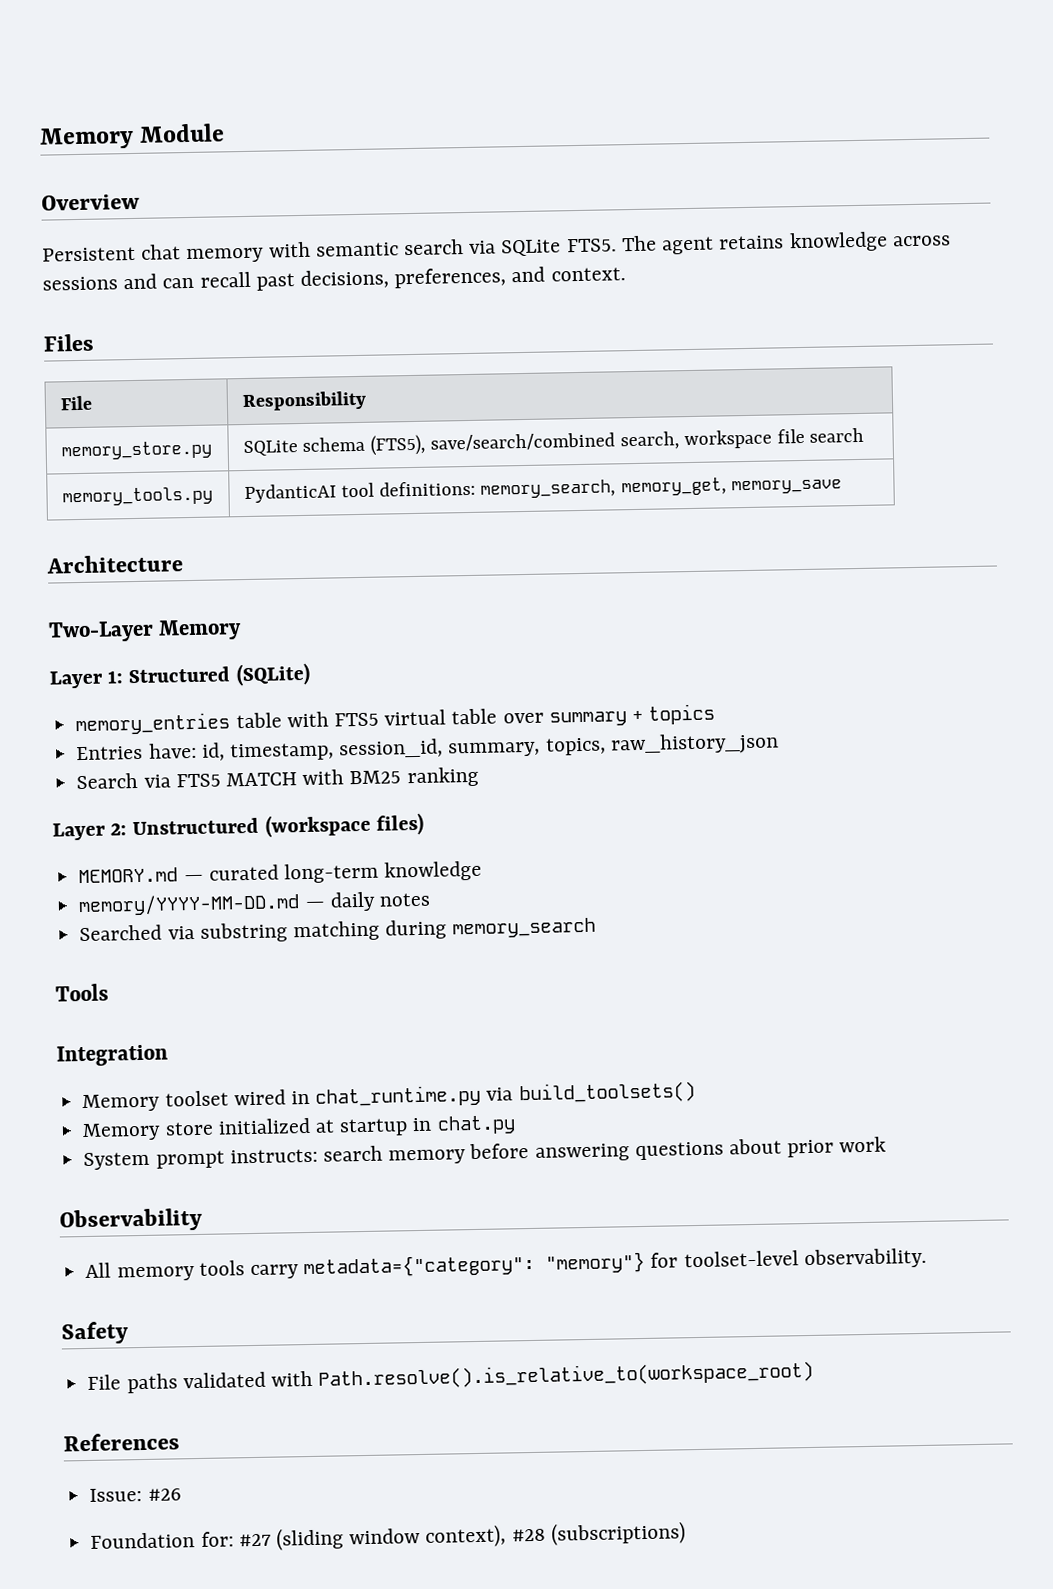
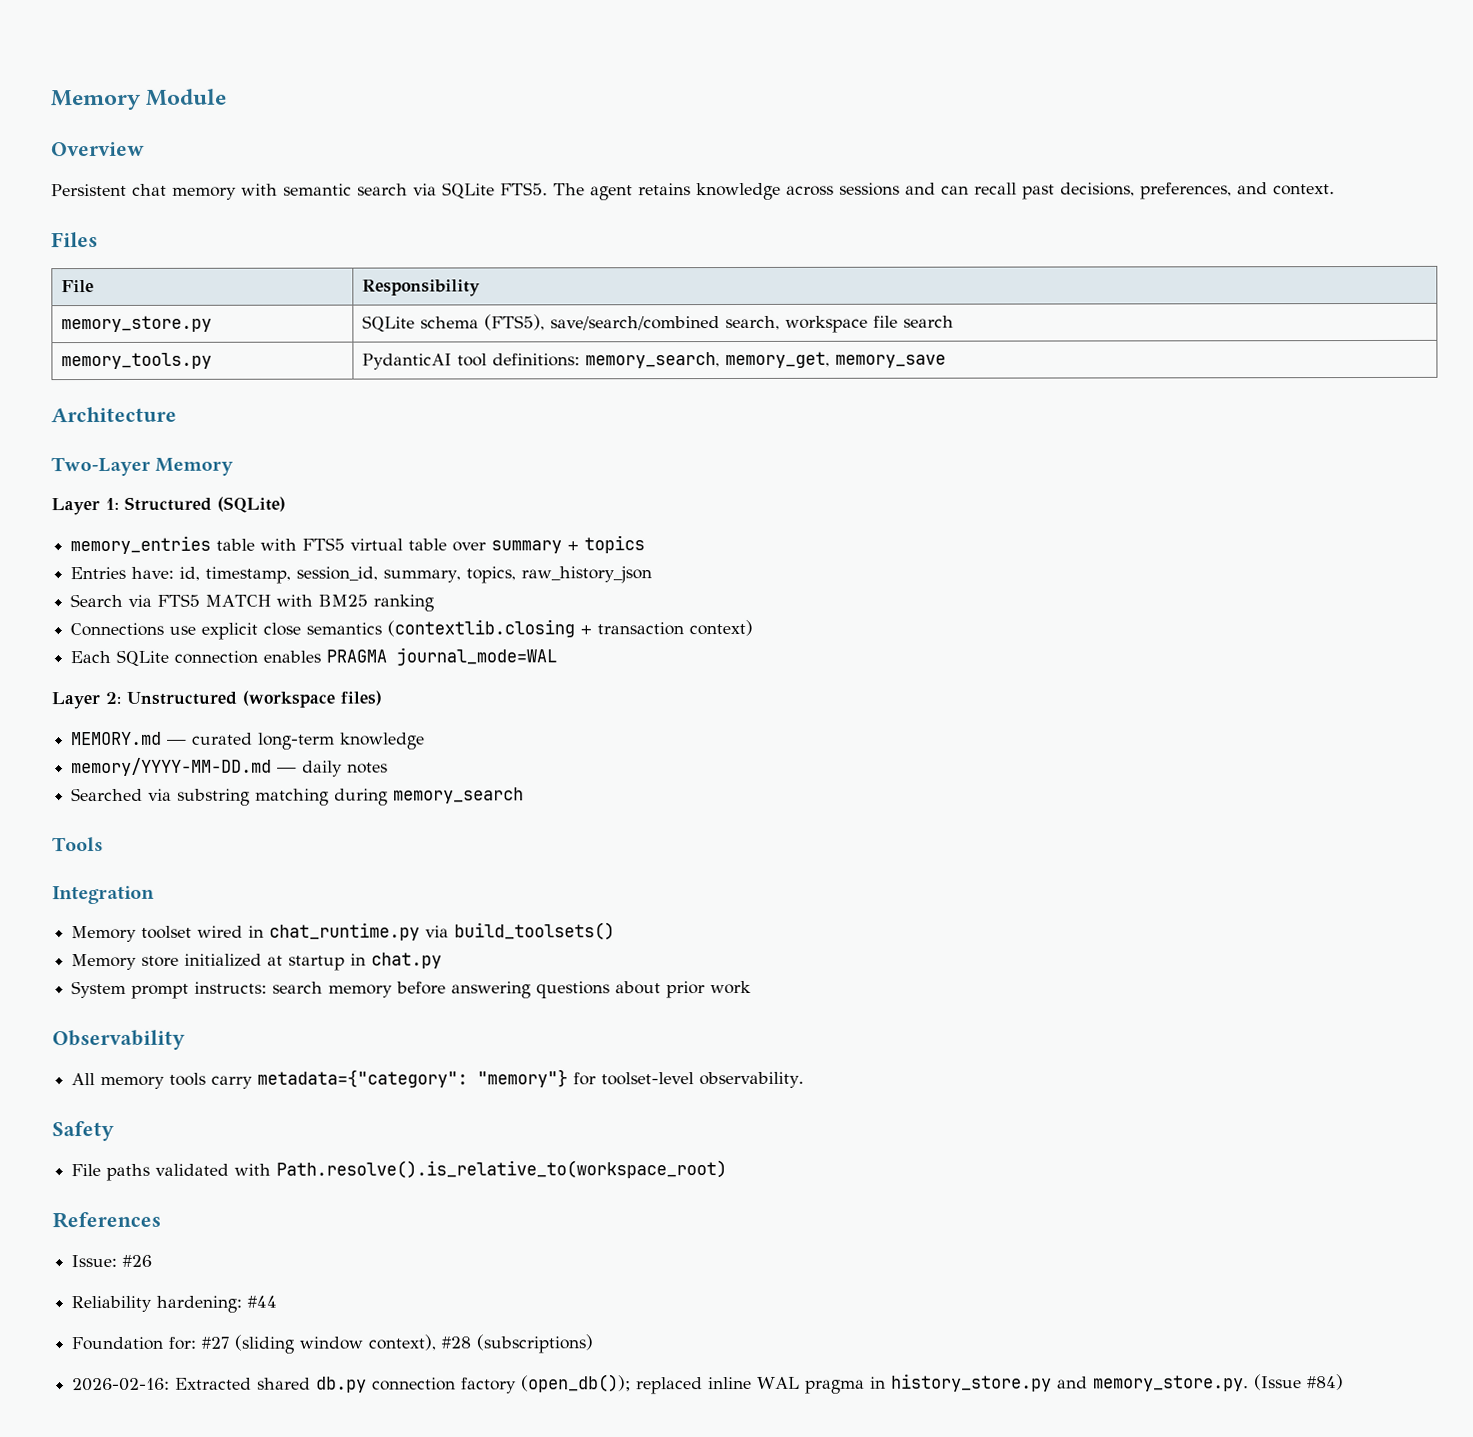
(479, 777) none -> [70,619,754,640] [70,647,558,666] // Connections use explicit close semantics (contextlib.closing + transaction context) // Each SQLite connection enables PRAGMA journal_mode=WAL
(182, 1494) none -> [71,1295,278,1313] // Reliability hardening: #44
(686, 1533) none -> [72,1373,1345,1395] // 2026-02-16: Extracted shared db.py connection factory (open_db()); replaced inline WAL pragma in history_store.py and memory_store.py. (Issue #84)

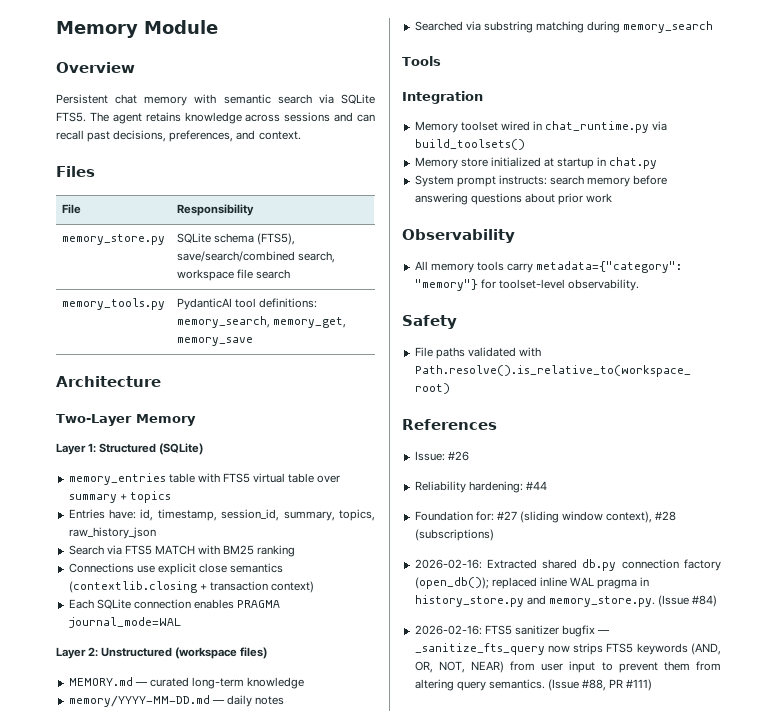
(1345, 1382) none -> [414,625,611,637] [414,643,721,655] [414,661,721,673] [414,679,653,691] // 2026-02-16: FTS5 sanitizer bugfix — _sanitize_fts_query now strips FTS5 keywords (AND, OR, NOT, NEAR) from user input to prevent them from altering query semantics. (Issue #88, PR #111)

